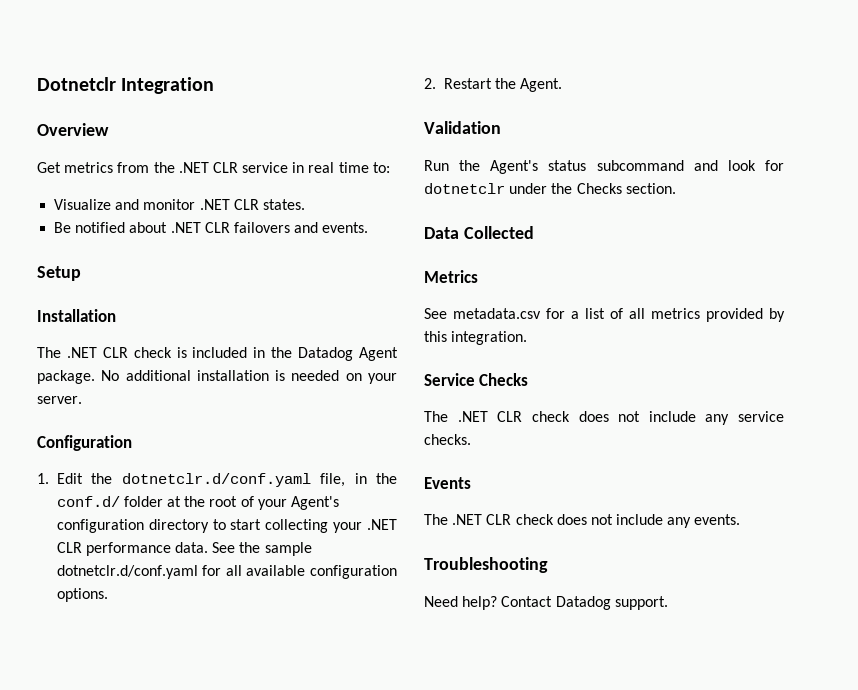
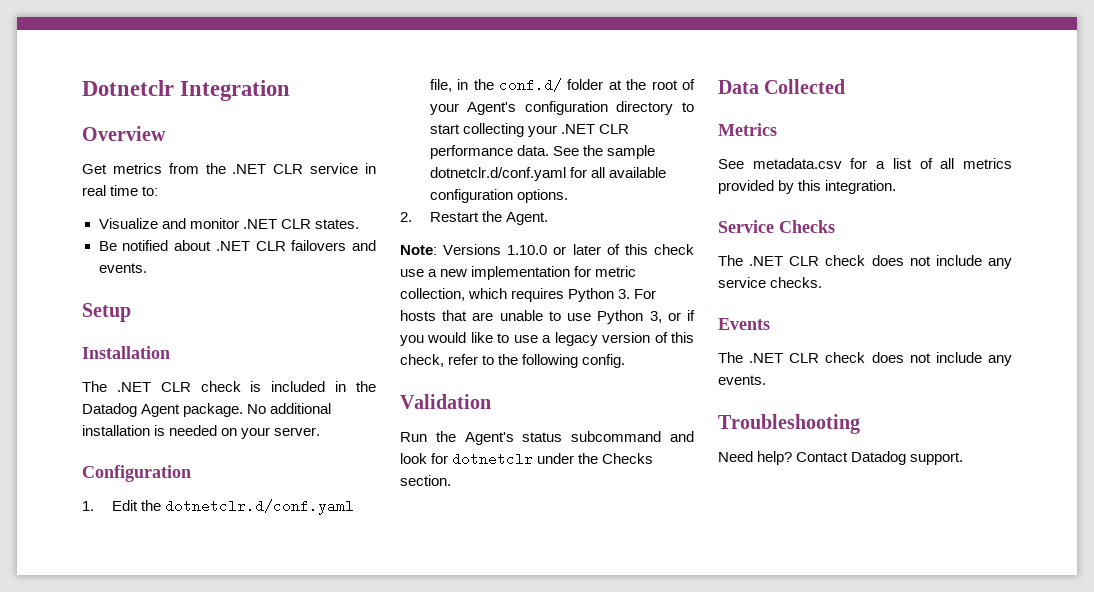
(563, 85) none -> [400,244,694,255] [400,266,637,280] [400,288,657,302] [400,310,695,324] [400,332,694,346] [400,354,626,368] // Note: Versions 1.10.0 or later of this check use a new implementation for metric collection, which requires Python 3. For hosts that are unable to use Python 3, or if you would like to use a legacy version of this check, refer to the following config.

